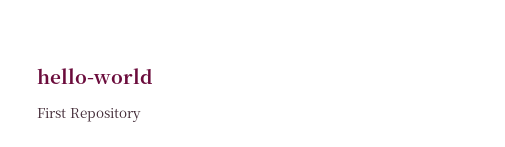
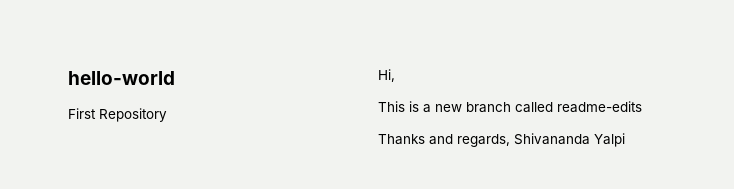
(141, 115) none -> [378,69,395,82] [378,101,642,113] [378,133,625,147] // Hi, // This is a new branch called readme-edits // Thanks and regards, Shivananda Yalpi

